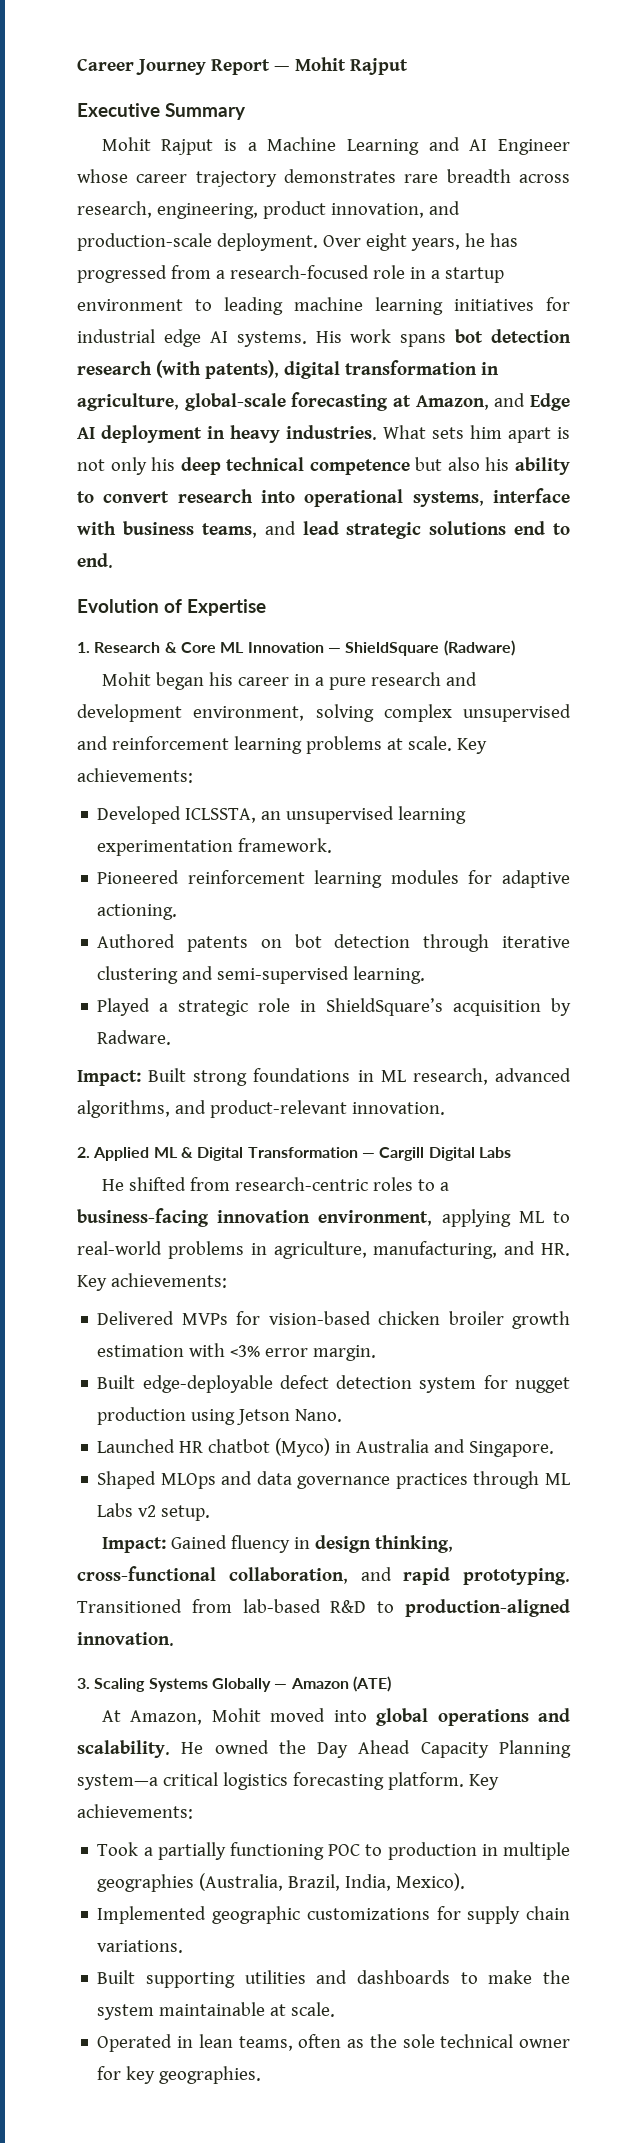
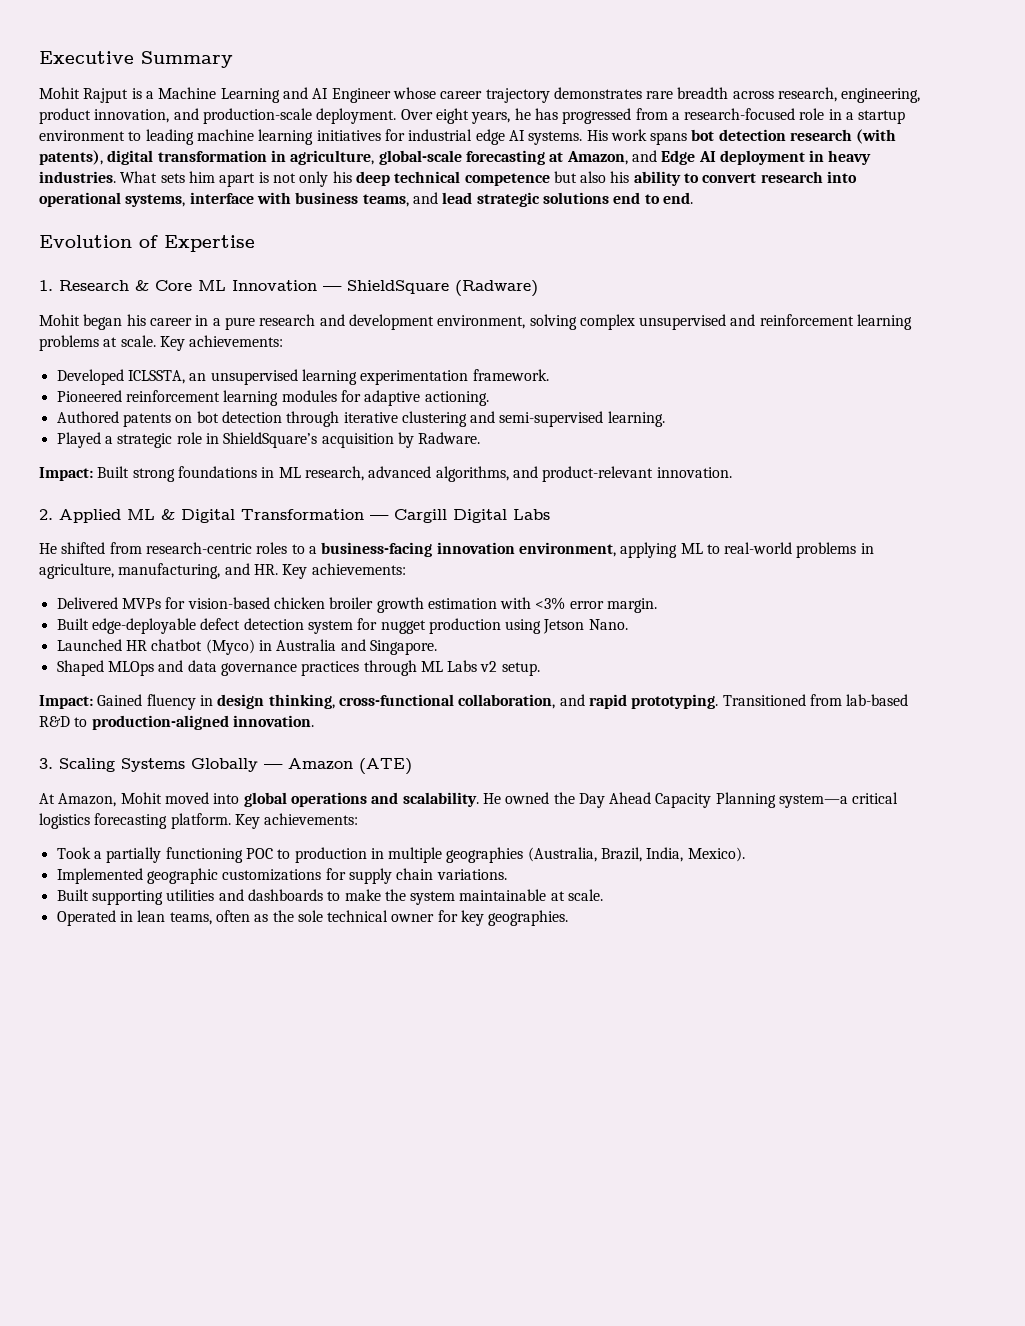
[77,57,408,75] Career Journey Report — Mohit Rajput // -> (39, 57) none

